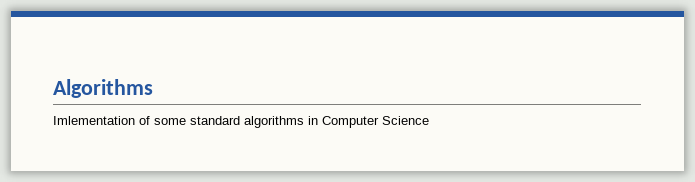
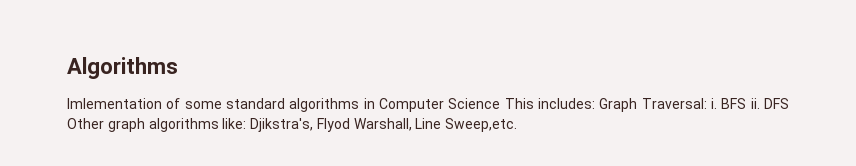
(429, 120) none -> [504,98,790,112] [67,118,518,132] This includes: Graph Traversal: i. BFS ii. DFS Other graph algorithms like: Djikstra's, Flyod Warshall, Line Sweep,etc.

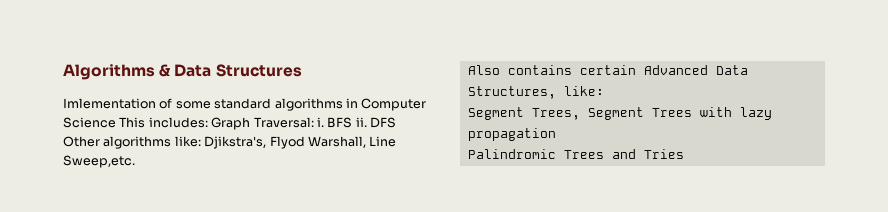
(178, 68) none -> [159,64,302,77] & Data Structures
[107,118,145,132] graph -> (100, 141) none
(518, 125) none -> [467,65,748,75] [467,86,604,99] [467,107,772,120] [467,128,556,141] [467,149,684,159] // Also contains certain Advanced Data Structures, like: // Segment Trees, Segment Trees with lazy propagation // Palindromic Trees and Tries

